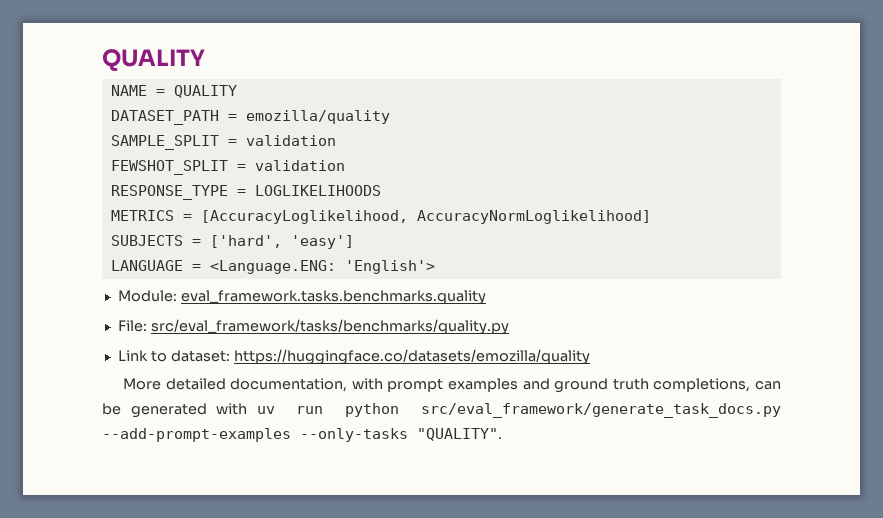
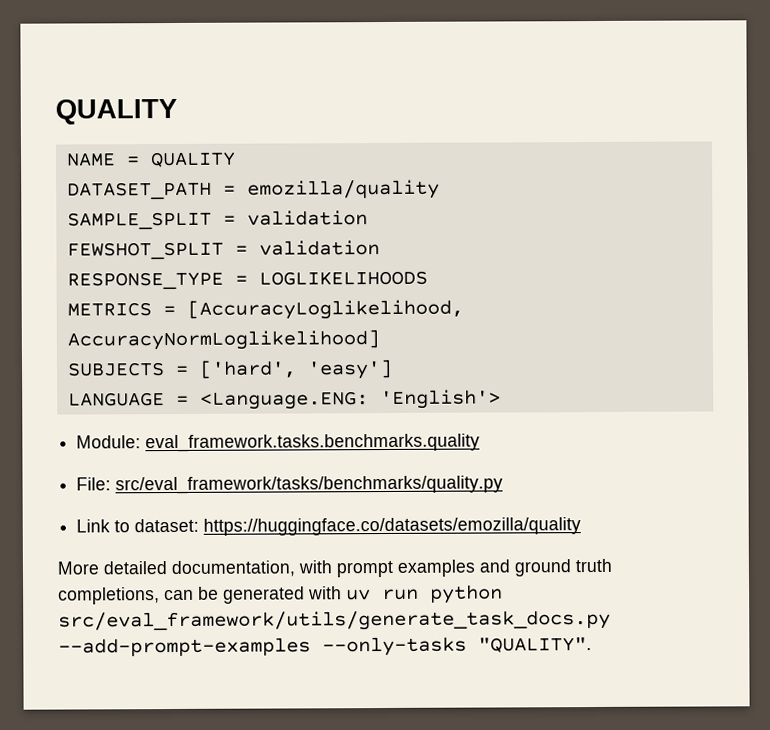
[420,403,781,418] src/eval_framework/generate_task_docs.py -> [58,609,611,632] src/eval_framework/utils/generate_task_docs.py

